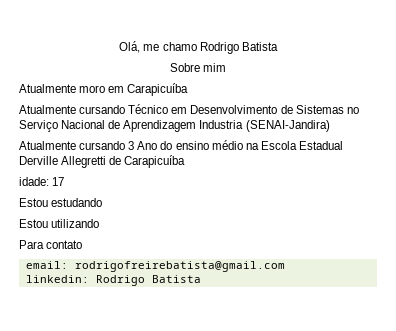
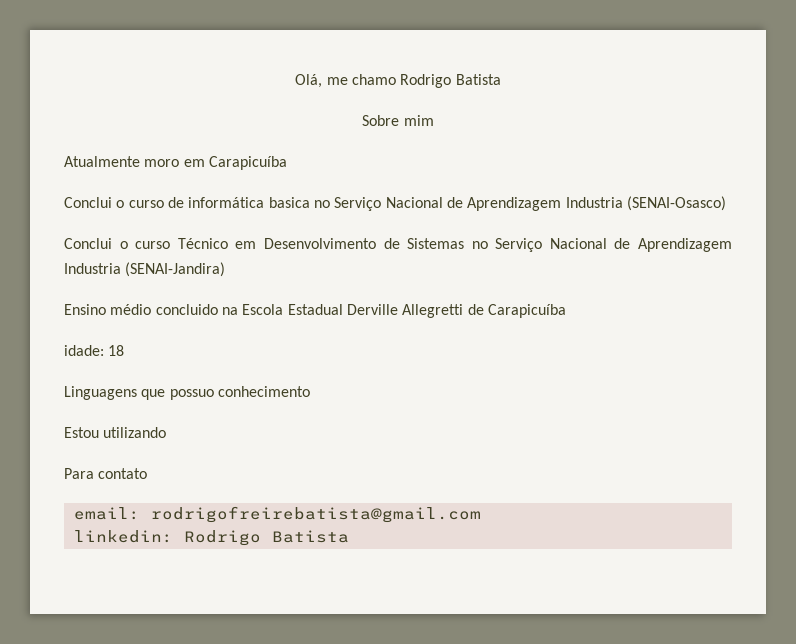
[19,105,126,114] Atualmente cursando -> [64,196,726,211] [64,238,171,249] Conclui o curso de informática basica no Serviço Nacional de Aprendizagem Industria (SENAI-Osasco) // Conclui o curso
[19,140,243,150] Atualmente cursando 3 Ano do ensino médio -> [64,304,218,315] Ensino médio concluido
[52,177,65,186] [19,198,103,207] 17 // Estou estudando -> [108,345,125,356] [64,386,310,400] 18 // Linguagens que possuo conhecimento

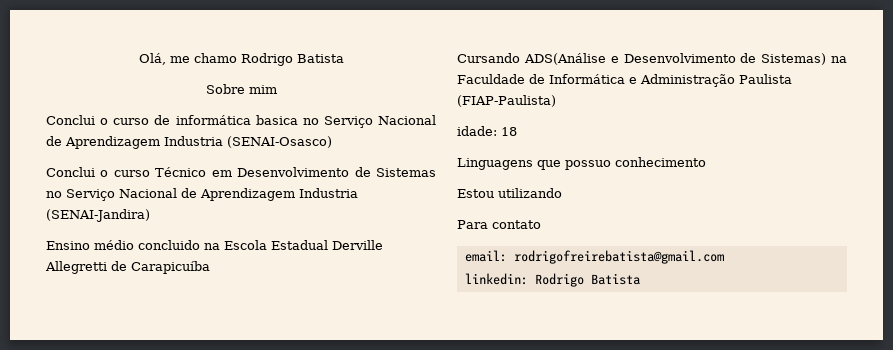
[64,156,287,170] // Atualmente moro em Carapicuíba -> (277, 89) none
(566, 311) none -> [457,53,847,65] [457,74,792,87] [457,95,556,107] // Cursando ADS(Análise e Desenvolvimento de Sistemas) na Faculdade de Informática e Administração Paulista (FIAP-Paulista)

